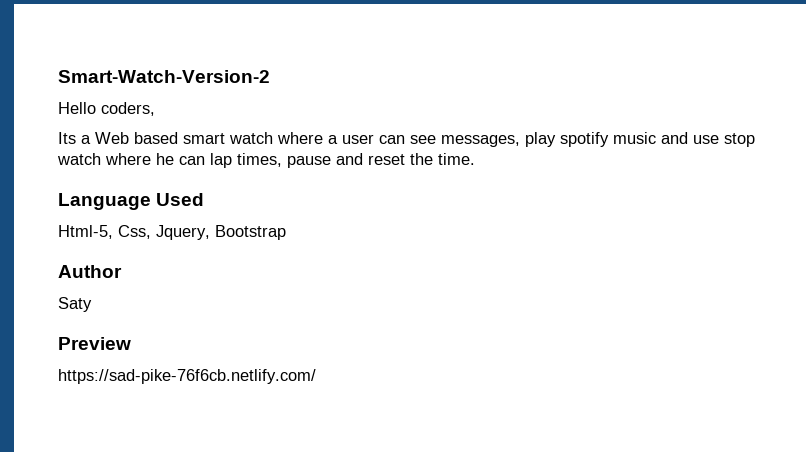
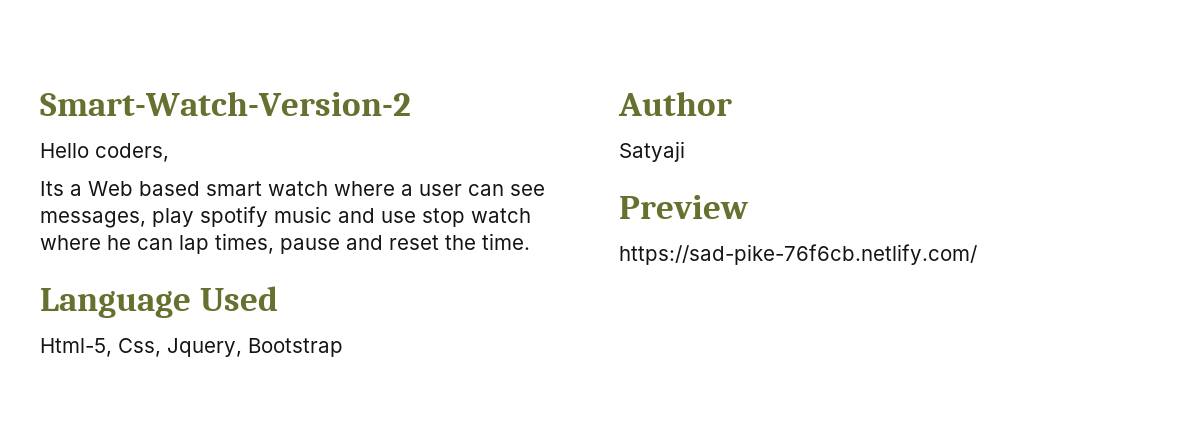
[58,297,92,312] Saty -> [619,141,685,162] Satyaji

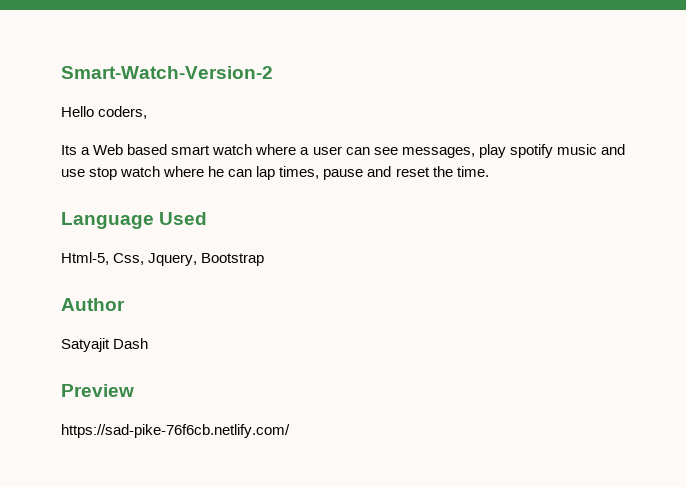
[619,141,685,162] Satyaji -> [61,338,149,352] Satyajit Dash

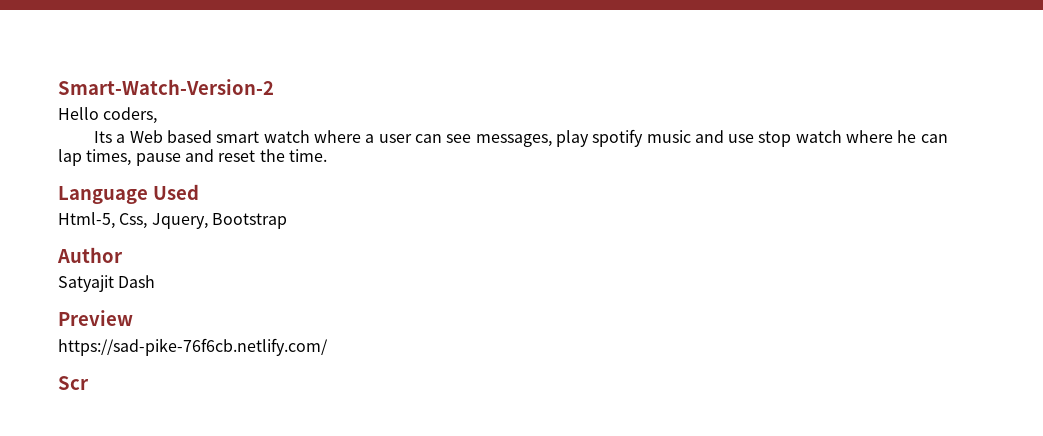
(290, 431) none -> [58,376,89,390] // Scr

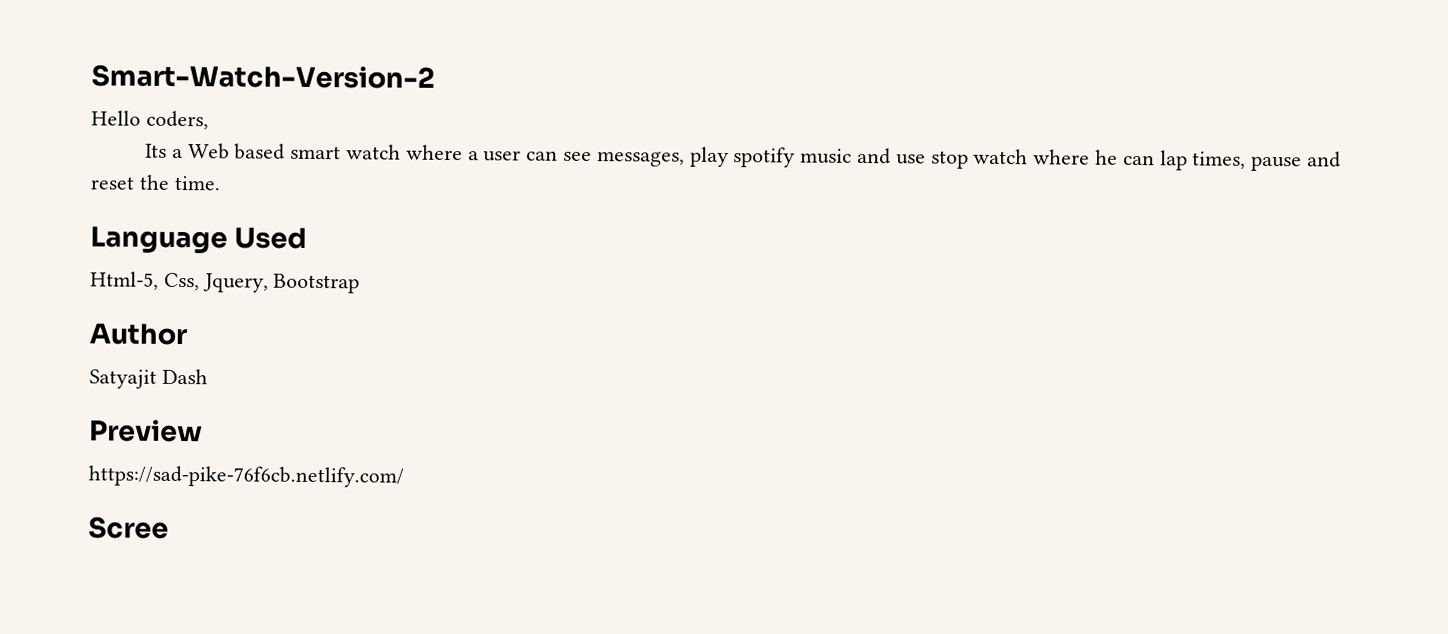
[58,376,89,390] Scr -> [88,516,169,539] Scree

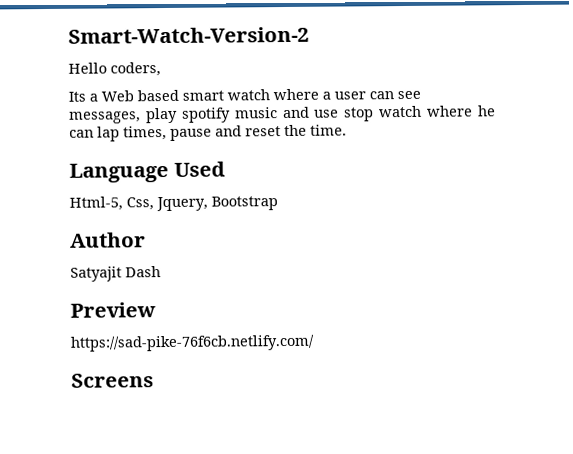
[88,516,169,539] Scree -> [71,373,154,388] Screens

